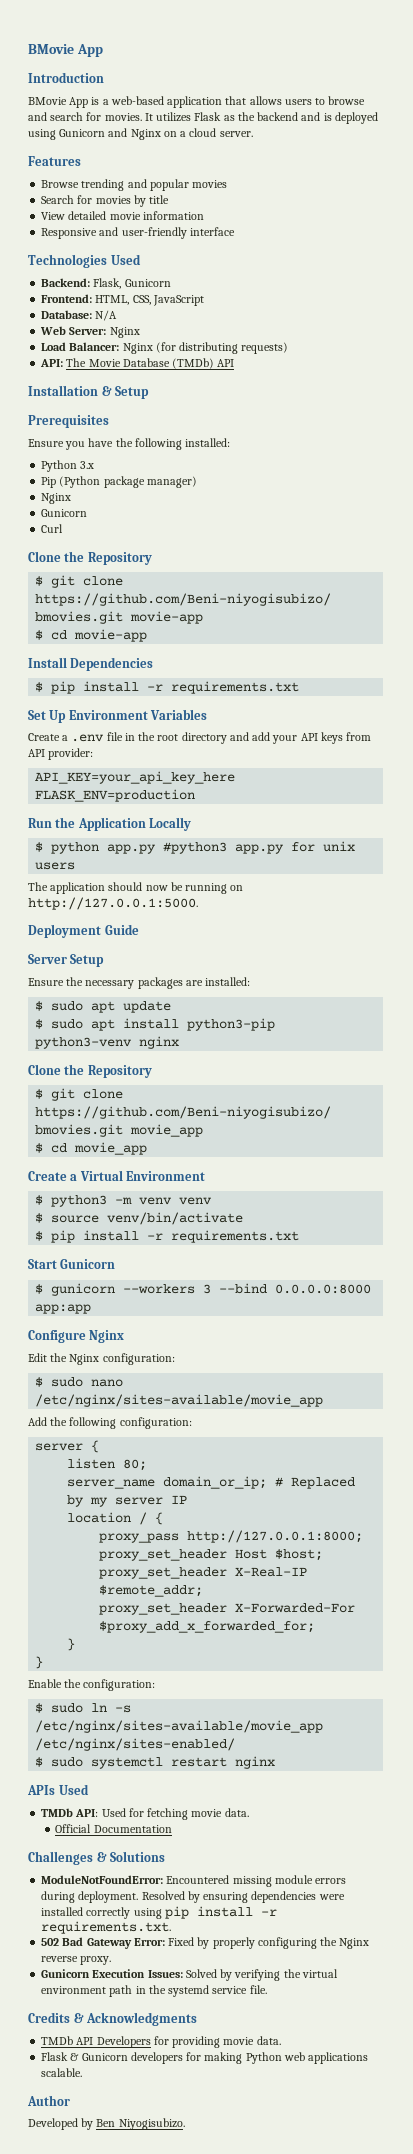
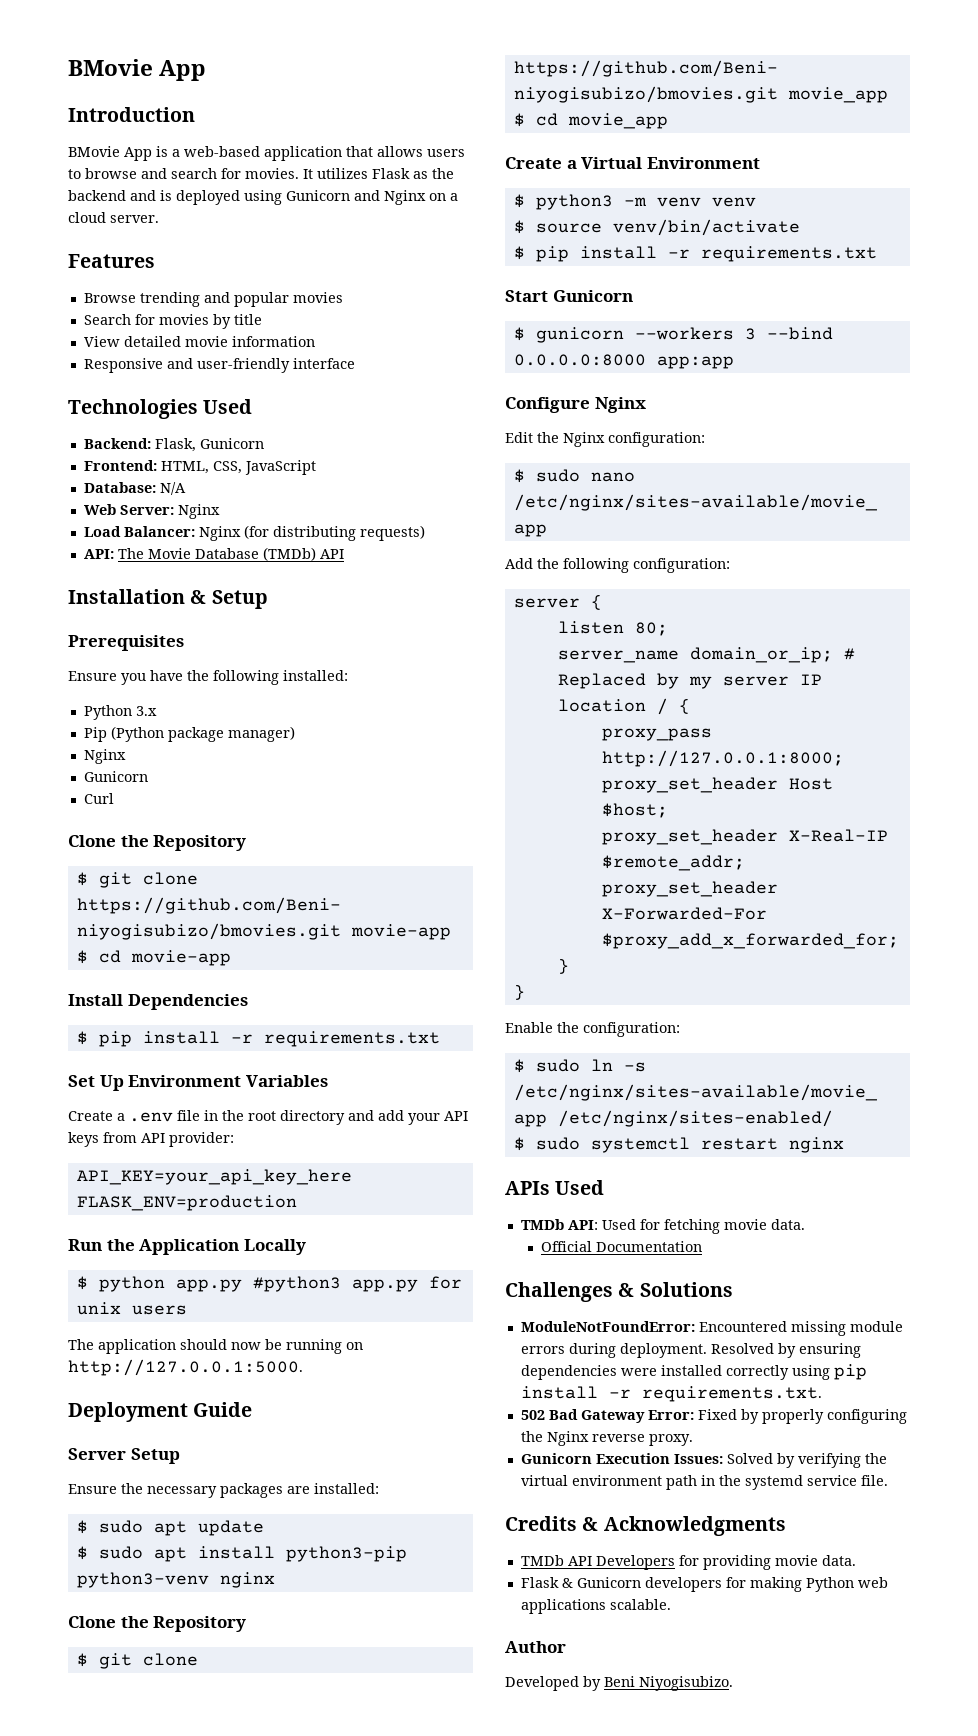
[96,2119,116,2127] Ben -> [604,1676,635,1687] Beni

